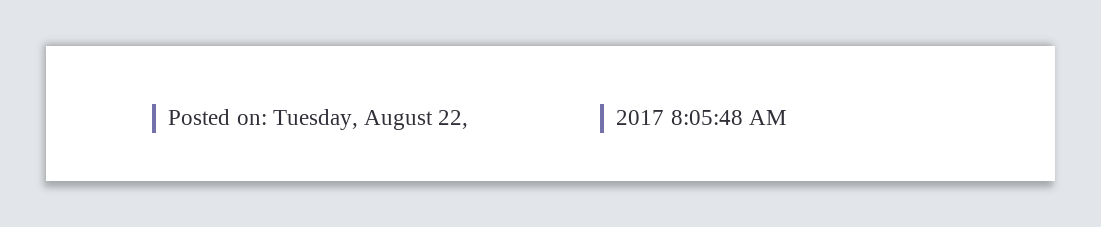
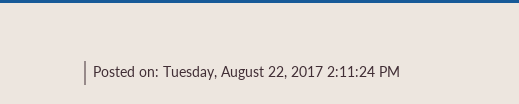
[670,110,786,125] 8:05:48 AM -> [327,66,401,77] 2:11:24 PM

